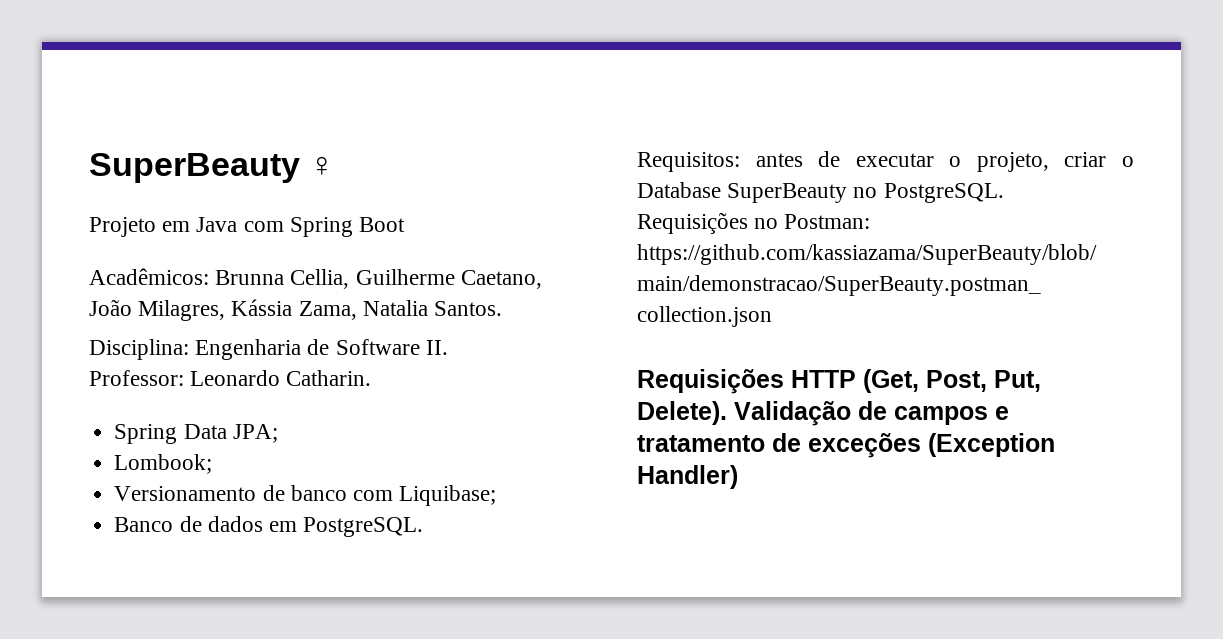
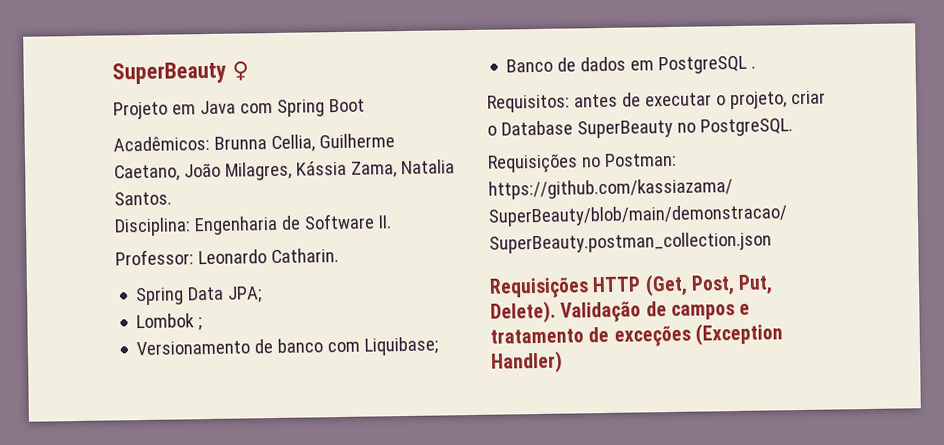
[114,454,213,474] Lombook; -> [136,313,203,331] Lombok ;
[303,517,424,537] PostgreSQL. -> [658,55,757,75] PostgreSQL .

